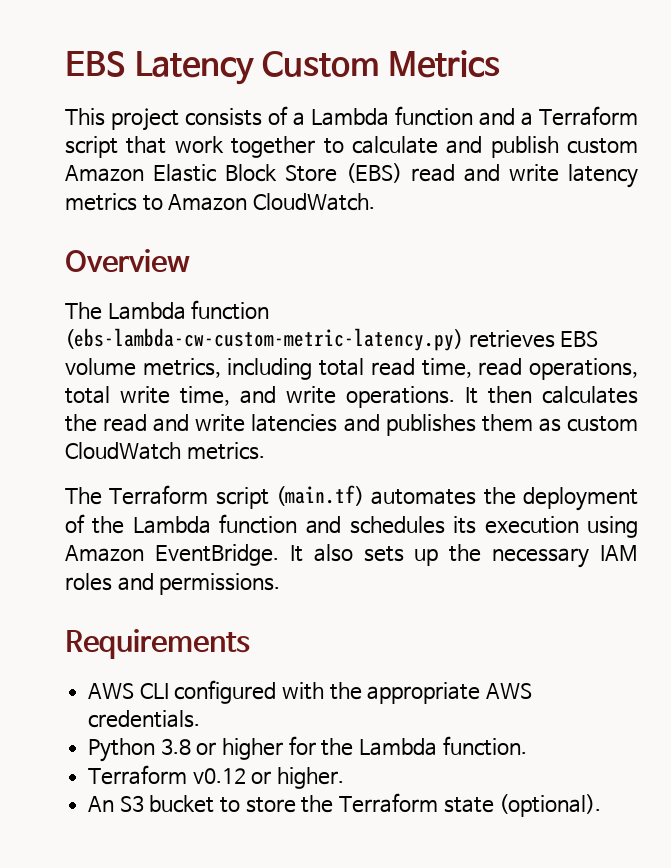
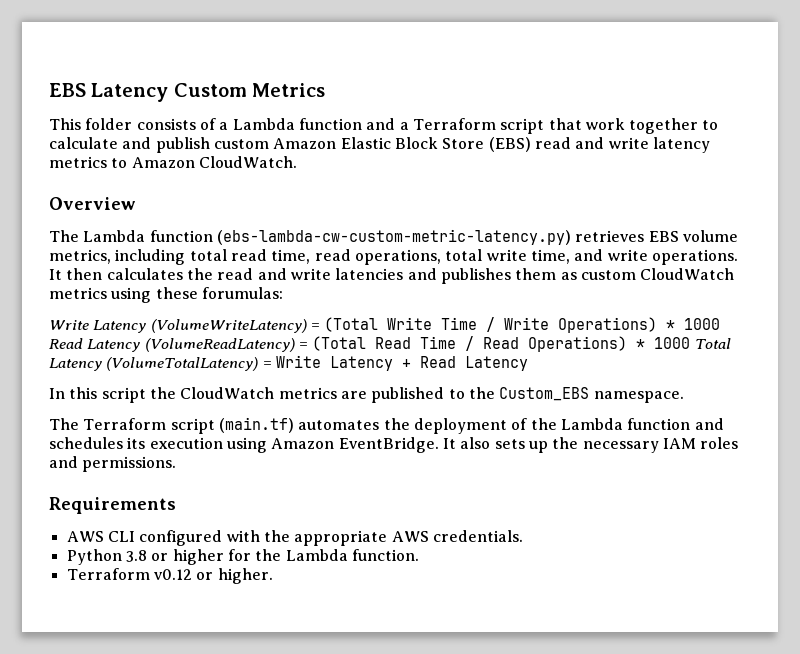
[111,108,180,131] project -> [85,118,133,130] folder
[186,442,265,460] metrics. -> [49,287,283,303] [49,317,721,333] [49,336,731,352] [49,355,528,371] [49,387,684,403] metrics using these forumulas: // Write Latency (VolumeWriteLatency) = (Total Write Time / Write Operations) * 1000 Read Latency (VolumeReadLatency) = (Total Read Time / Read Operations) * 1000 Total Latency (VolumeTotalLatency) = Write Latency + Read Latency // In this script the CloudWatch metrics are published to the Custom_EBS namespace.
[88,793,602,817] // An S3 bucket to store the Terraform state (optional). -> (273, 576) none

